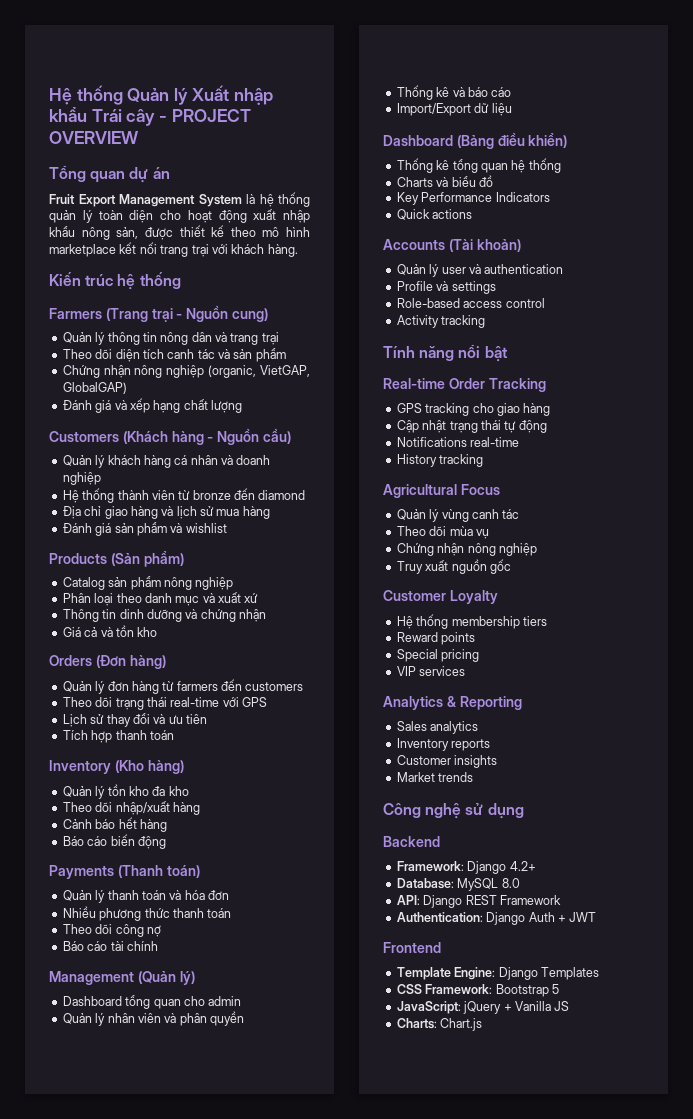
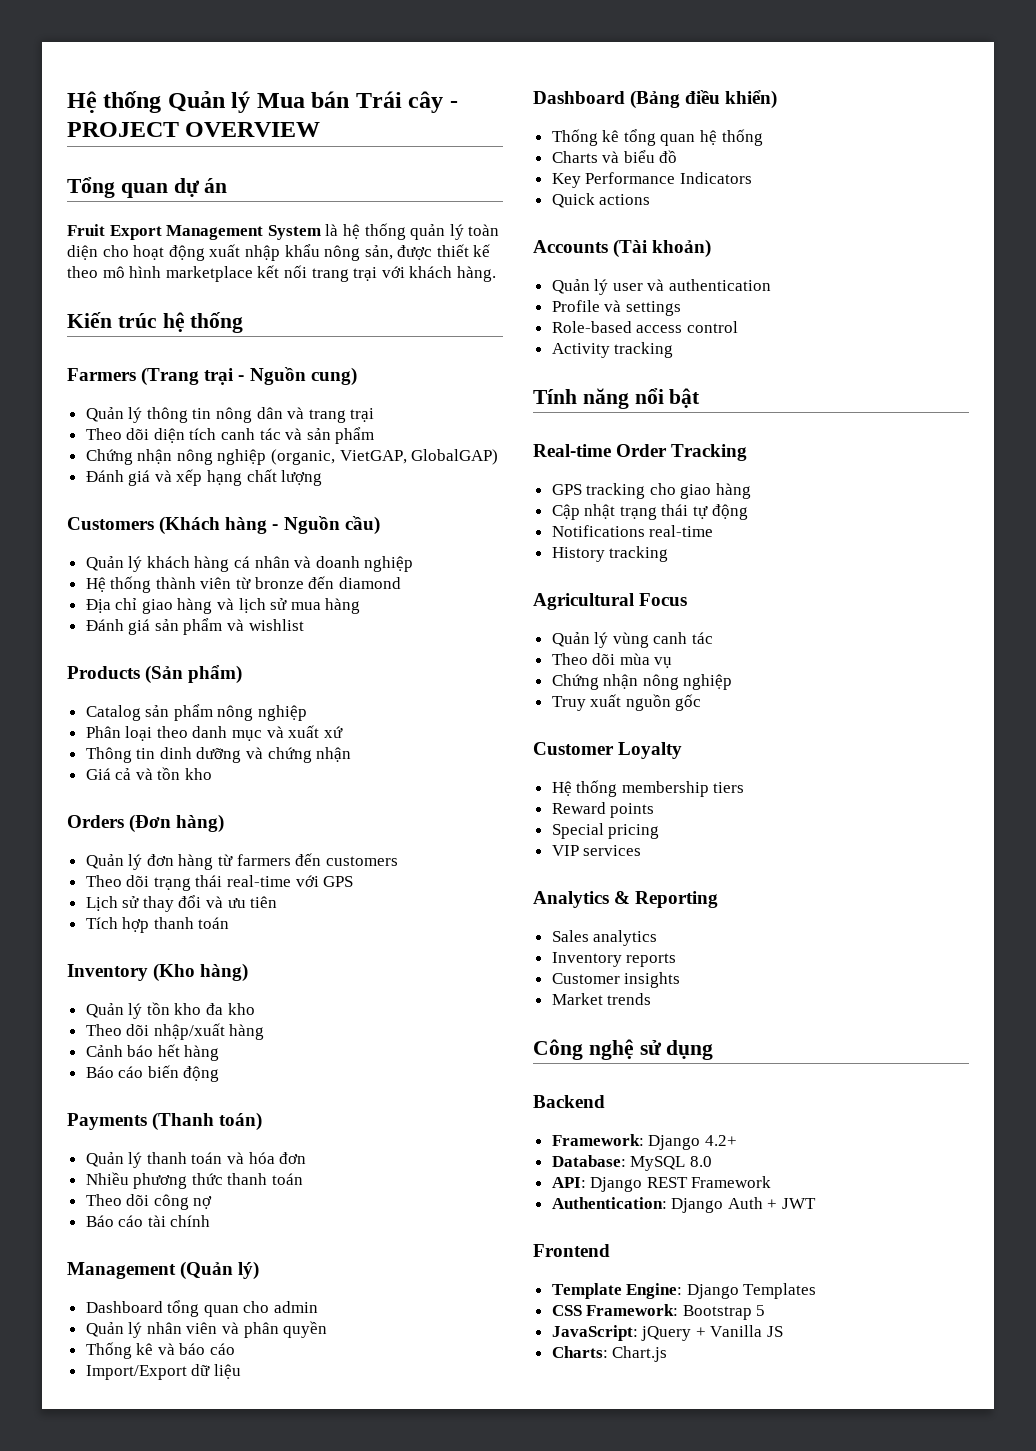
[191,85,273,105] [49,107,87,122] Xuất nhập khẩu -> [256,91,350,108] Mua bán

